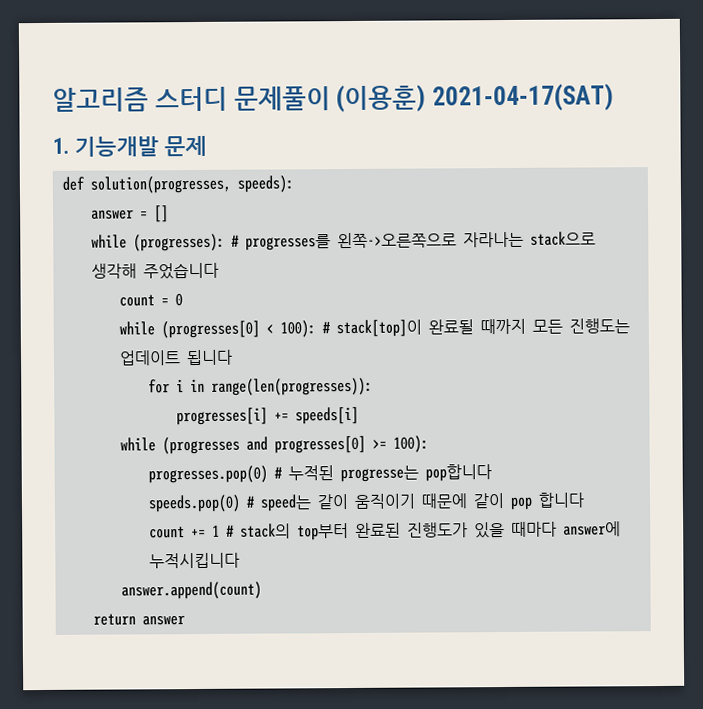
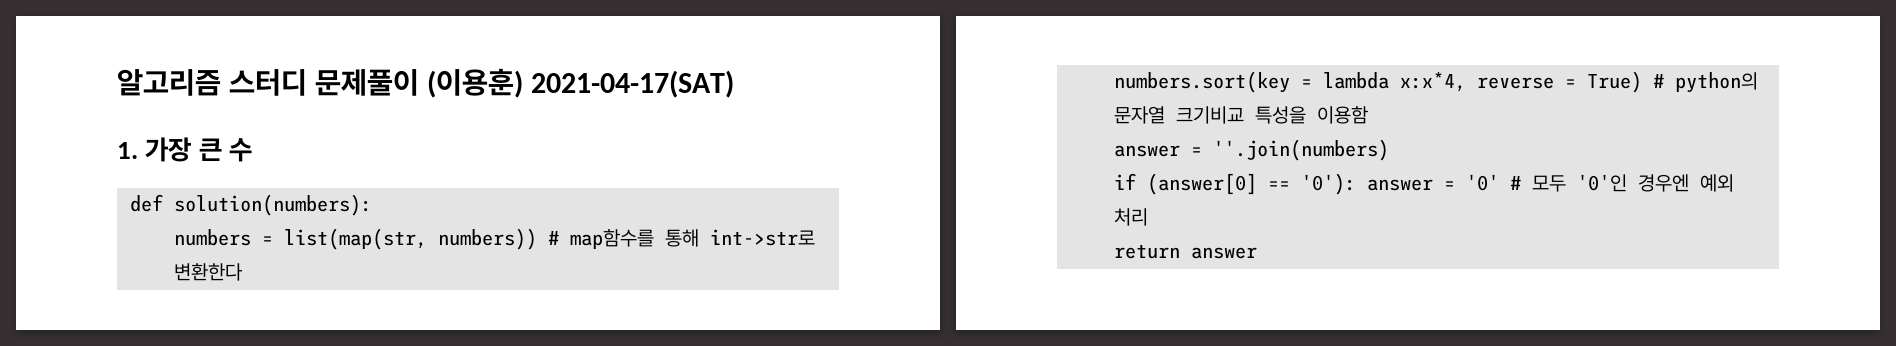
[73,135,207,157] [61,175,294,194] [90,205,169,223] [90,231,596,252] [90,262,219,280] [118,293,183,307] [118,318,630,339] [118,349,233,366] [147,377,373,396] [175,406,359,426] [119,435,429,455] [147,464,492,484] [147,492,584,513] [148,521,621,541] [148,552,240,569] [120,581,262,600] 기능개발 문제 // def solution(progresses, speeds): // answer = [] // while (progresses): # progresses를 왼쪽->오른쪽으로 자라나는 stack으로 생각해 주었습니다 // count = 0 // while (progresses[0] < 100): # stack[top]이 완료될 때까지 모든 진행도는 업데이트 됩니다 // for i in range(len(progresses)): // progresses[i] += speeds[i] // while (progresses and progresses[0] >= 100): // progresses.pop(0) # 누적된 progresse는 pop합니다 // speeds.pop(0) # speed는 같이 움직이기 때문에 같이 pop 합니다 // count += 1 # stack의 top부터 완료된 진행도가 있을 때마다 answer에 누적시킵니다 // answer.append(count) -> [145,137,252,162] [129,194,372,216] [173,228,815,250] [173,263,243,281] [1113,71,1758,93] [1113,106,1368,124] [1113,139,1389,161] [1113,173,1734,195] [1113,208,1148,226] 가장 큰 수 // def solution(numbers): // numbers = list(map(str, numbers)) # map함수를 통해 int->str로 변환한다 // numbers.sort(key = lambda x:x*4, reverse = True) # python의 문자열 크기비교 특성을 이용함 // answer = ''.join(numbers) // if (answer[0] == '0'): answer = '0' # 모두 '0'인 경우엔 예외 처리

